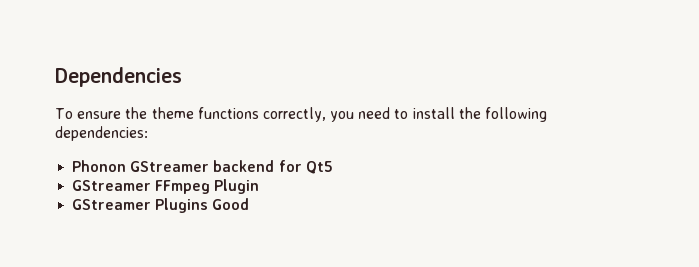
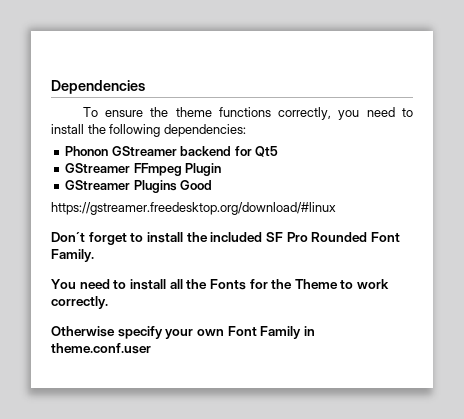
(250, 204) none -> [51,202,336,215] [51,232,400,245] [51,249,94,262] [51,279,390,290] [51,296,108,309] [51,326,315,339] [51,343,151,354] // https://gstreamer.freedesktop.org/download/#linux // Don´t forget to install the included SF Pro Rounded Font Family. // You need to install all the Fonts for the Theme to work correctly. // Otherwise specify your own Font Family in theme.conf.user

